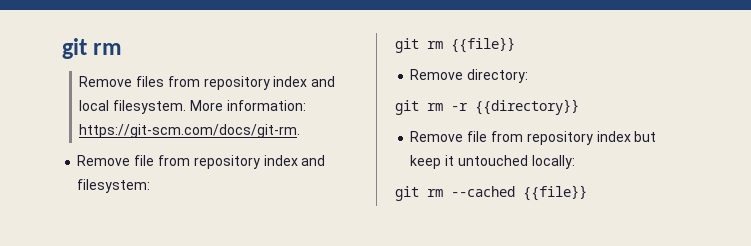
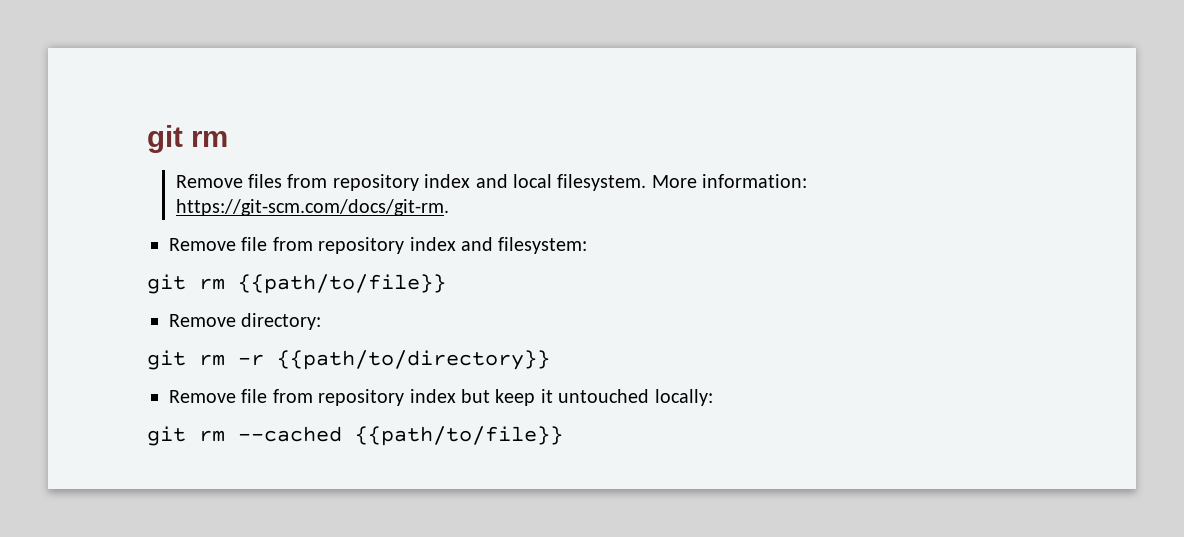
[451,37,515,53] {{file}} -> [238,274,446,294] {{path/to/file}}
[475,99,579,115] {{directory}} -> [277,350,550,370] {{path/to/directory}}
[523,185,587,201] {{file}} -> [355,426,563,446] {{path/to/file}}

